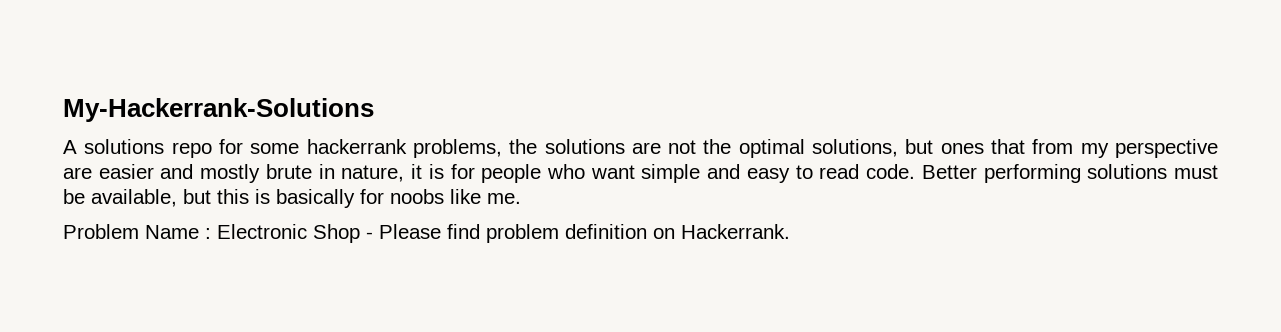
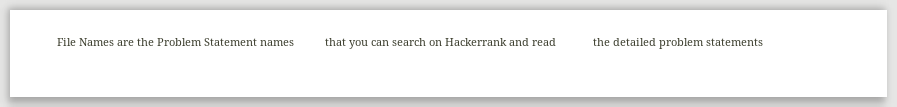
[63,98,374,122] [63,139,1218,158] [63,164,1219,183] [63,189,521,208] [63,224,790,243] My-Hackerrank-Solutions // A solutions repo for some hackerrank problems, the solutions are not the optimal solutions, but ones that from my perspective are easier and mostly brute in nature, it is for people who want simple and easy to read code. Better performing solutions must be available, but this is basically for noobs like me. // Problem Name : Electronic Shop - Please find problem definition on Hackerrank. -> [57,38,763,49] File Names are the Problem Statement names that you can search on Hackerrank and read the detailed problem statements

